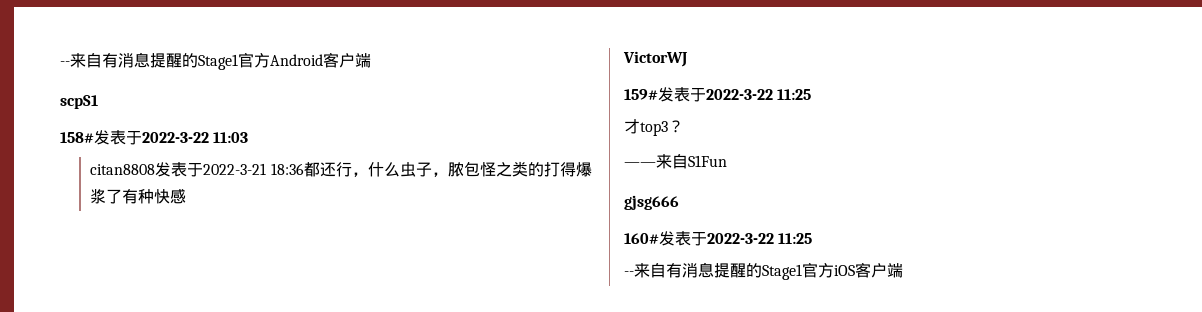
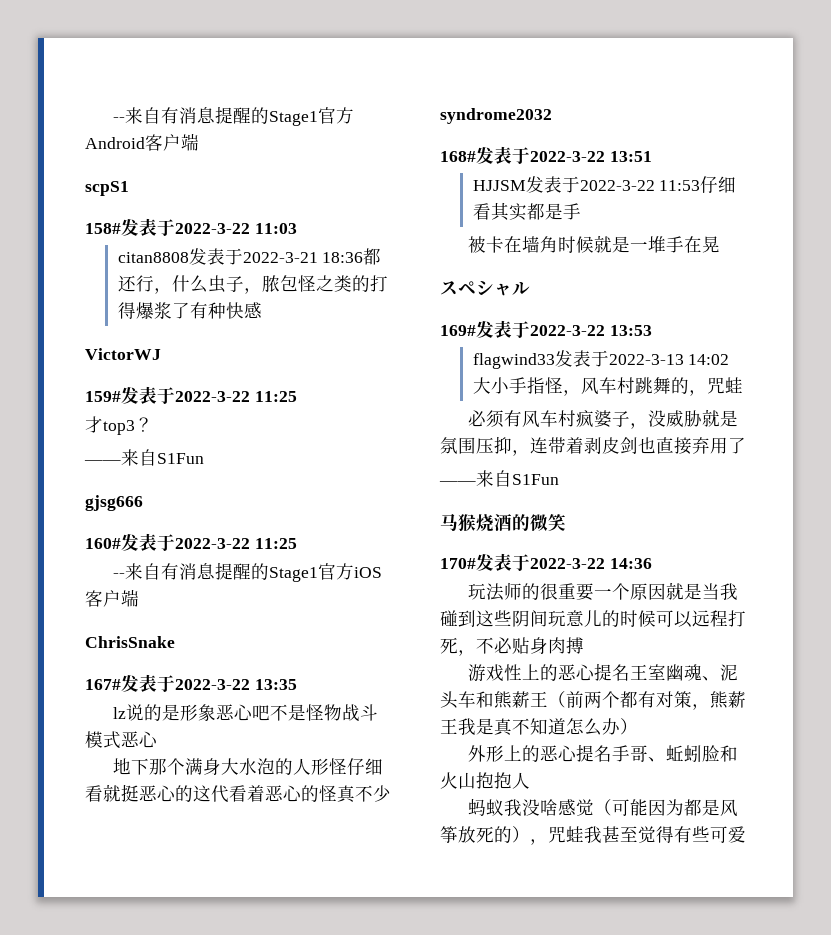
(903, 270) none -> [85,636,175,648] [85,674,297,692] [113,704,379,722] [85,731,158,749] [113,758,384,775] [85,784,391,803] [440,108,552,124] [440,146,652,164] [472,176,737,193] [472,202,581,221] [468,235,721,253] [440,281,530,296] [440,320,652,338] [472,350,730,369] [472,377,743,396] [468,409,739,429] [440,436,746,456] [439,470,559,487] [440,513,566,532] [440,553,652,571] [468,582,739,601] [440,610,746,628] [440,637,584,656] [468,663,739,682] [440,691,746,710] [440,718,638,736] [468,744,739,763] [440,772,530,789] [468,798,739,817] [440,826,746,845] // ChrisSnake // 167#发表于2022-3-22 13:35 // lz说的是形象恶心吧不是怪物战斗模式恶心 // 地下那个满身大水泡的人形怪仔细看就挺恶心的这代看着恶心的怪真不少 // syndrome2032 // 168#发表于2022-3-22 13:51 // HJJSM发表于2022-3-22 11:53仔细看其实都是手 // 被卡在墙角时候就是一堆手在晃 // スペシャル // 169#发表于2022-3-22 13:53 // flagwind33发表于2022-3-13 14:02大小手指怪，风车村跳舞的，咒蛙 // 必须有风车村疯婆子，没威胁就是氛围压抑，连带着剥皮剑也直接弃用了 // ——来自S1Fun // 马猴烧酒的微笑 // 170#发表于2022-3-22 14:36 // 玩法师的很重要一个原因就是当我碰到这些阴间玩意儿的时候可以远程打死，不必贴身肉搏 // 游戏性上的恶心提名王室幽魂、泥头车和熊薪王（前两个都有对策，熊薪王我是真不知道怎么办） // 外形上的恶心提名手哥、蚯蚓脸和火山抱抱人 // 蚂蚁我没啥感觉（可能因为都是风筝放死的），咒蛙我甚至觉得有些可爱

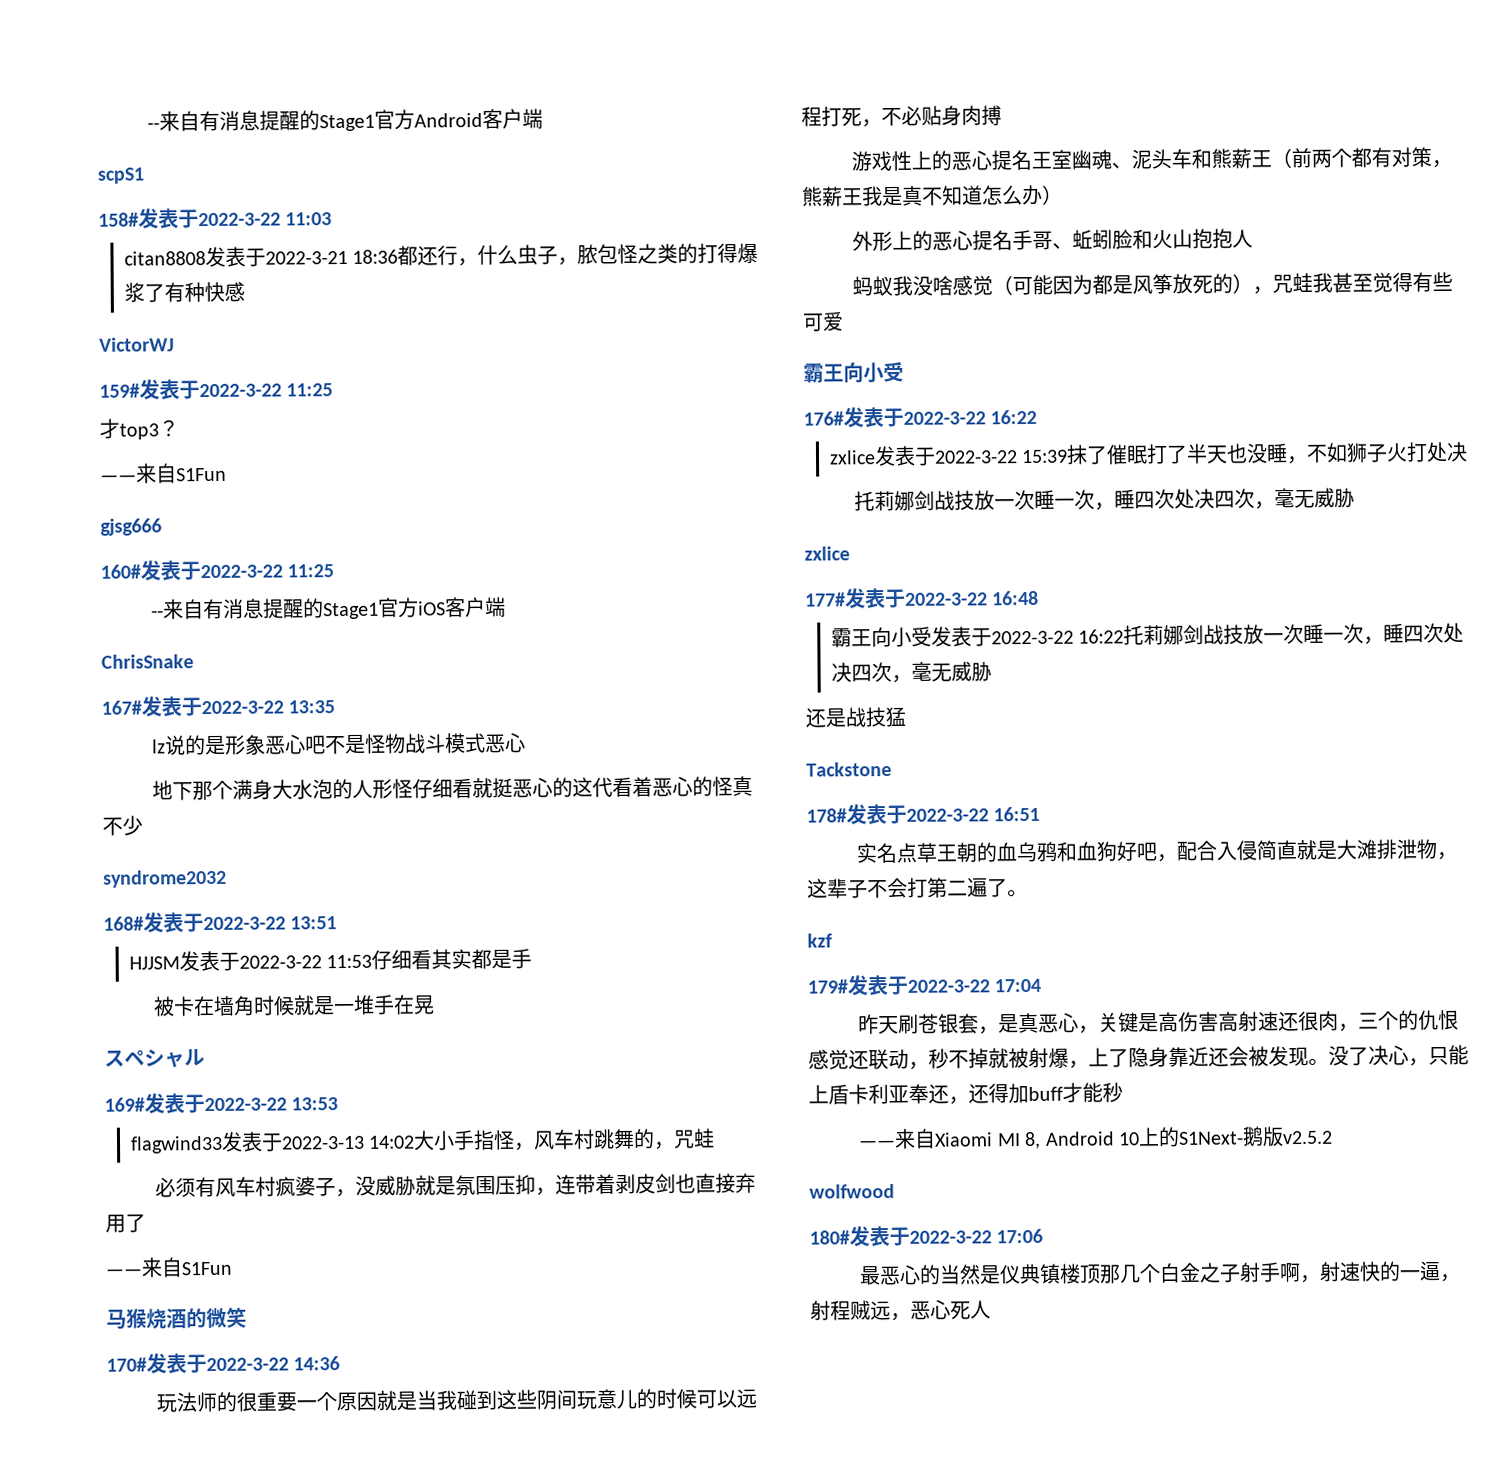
(746, 834) none -> [803,361,904,384] [803,407,1038,428] [828,441,1469,467] [854,487,1356,512] [804,546,850,561] [804,588,1040,609] [830,622,1465,648] [830,661,992,684] [805,706,906,728] [806,762,892,777] [806,804,1041,825] [856,839,1458,864] [807,877,1028,899] [807,933,833,948] [807,975,1042,996] [858,1009,1460,1035] [808,1044,1469,1071] [808,1082,1123,1105] [859,1126,1333,1150] [809,1183,895,1199] [809,1226,1044,1247] [859,1260,1462,1286] [810,1299,991,1322] // 霸王向小受 // 176#发表于2022-3-22 16:22 // zxlice发表于2022-3-22 15:39抹了催眠打了半天也没睡，不如狮子火打处决 // 托莉娜剑战技放一次睡一次，睡四次处决四次，毫无威胁 // zxlice // 177#发表于2022-3-22 16:48 // 霸王向小受发表于2022-3-22 16:22托莉娜剑战技放一次睡一次，睡四次处决四次，毫无威胁 // 还是战技猛 // Tackstone // 178#发表于2022-3-22 16:51 // 实名点草王朝的血乌鸦和血狗好吧，配合入侵简直就是大滩排泄物，这辈子不会打第二遍了。 // kzf // 179#发表于2022-3-22 17:04 // 昨天刷苍银套，是真恶心，关键是高伤害高射速还很肉，三个的仇恨感觉还联动，秒不掉就被射爆，上了隐身靠近还会被发现。没了决心，只能上盾卡利亚奉还，还得加buff才能秒 // ——来自Xiaomi MI 8, Android 10上的S1Next-鹅版v2.5.2 // wolfwood // 180#发表于2022-3-22 17:06 // 最恶心的当然是仪典镇楼顶那几个白金之子射手啊，射速快的一逼，射程贼远，恶心死人

